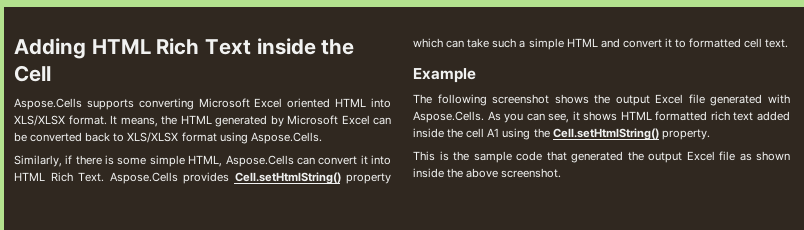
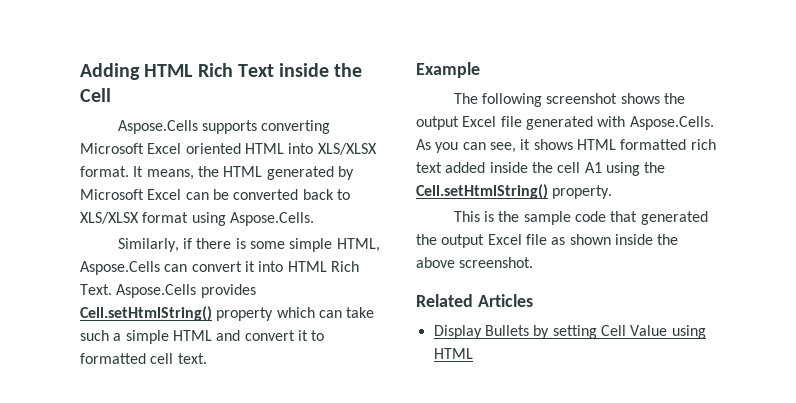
(562, 173) none -> [416,294,533,307] [433,325,706,339] [433,348,473,359] // Related Articles // Display Bullets by setting Cell Value using HTML

